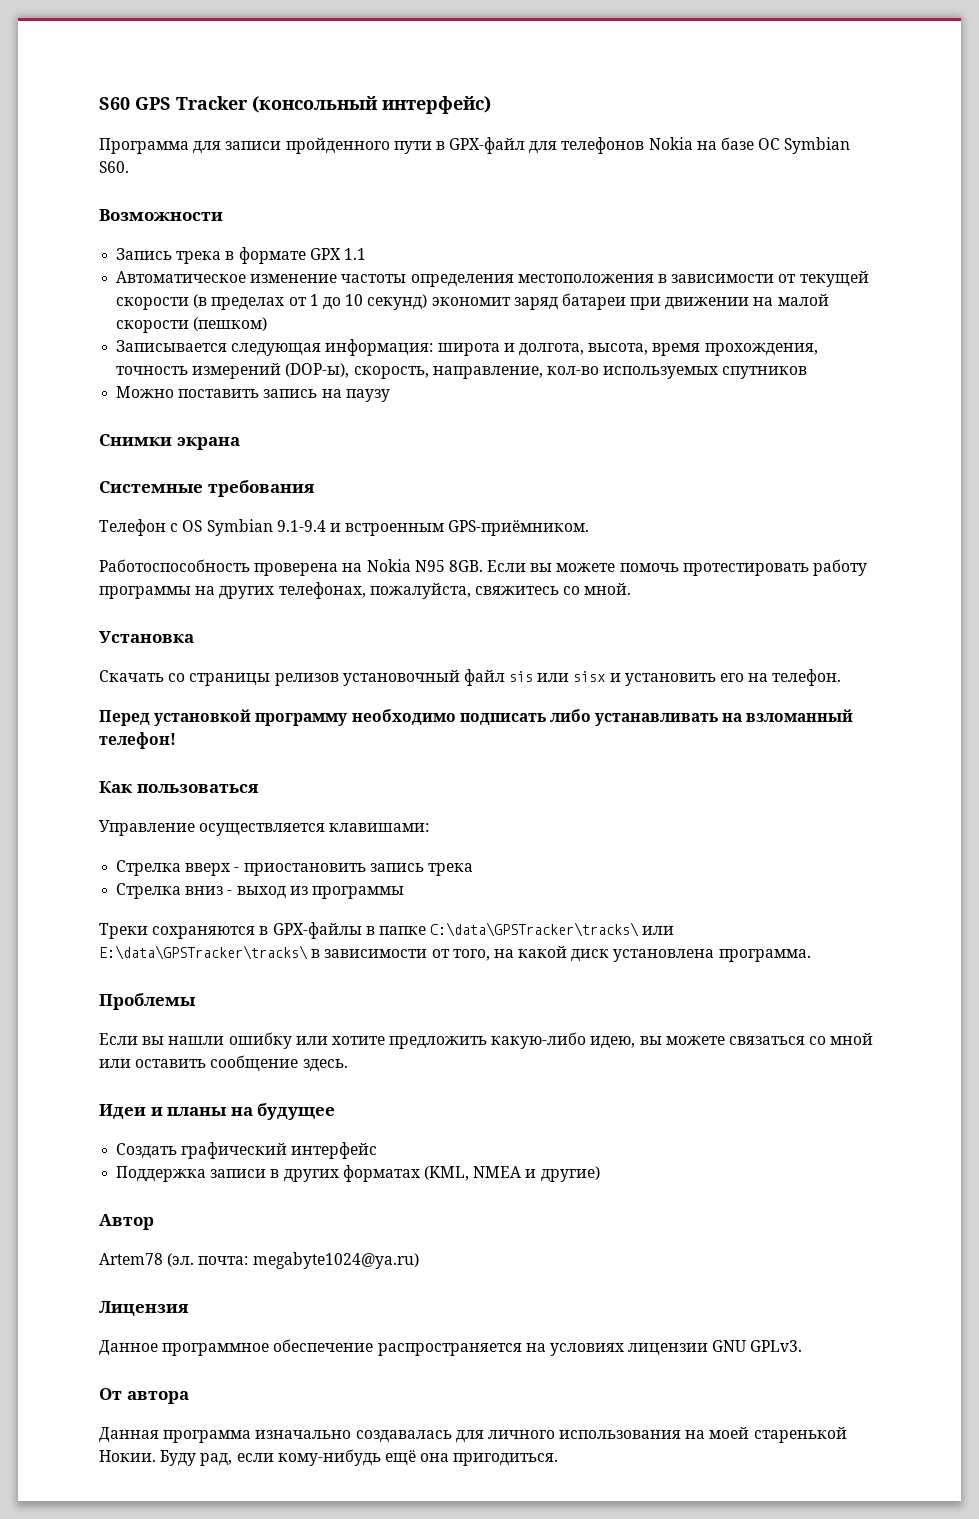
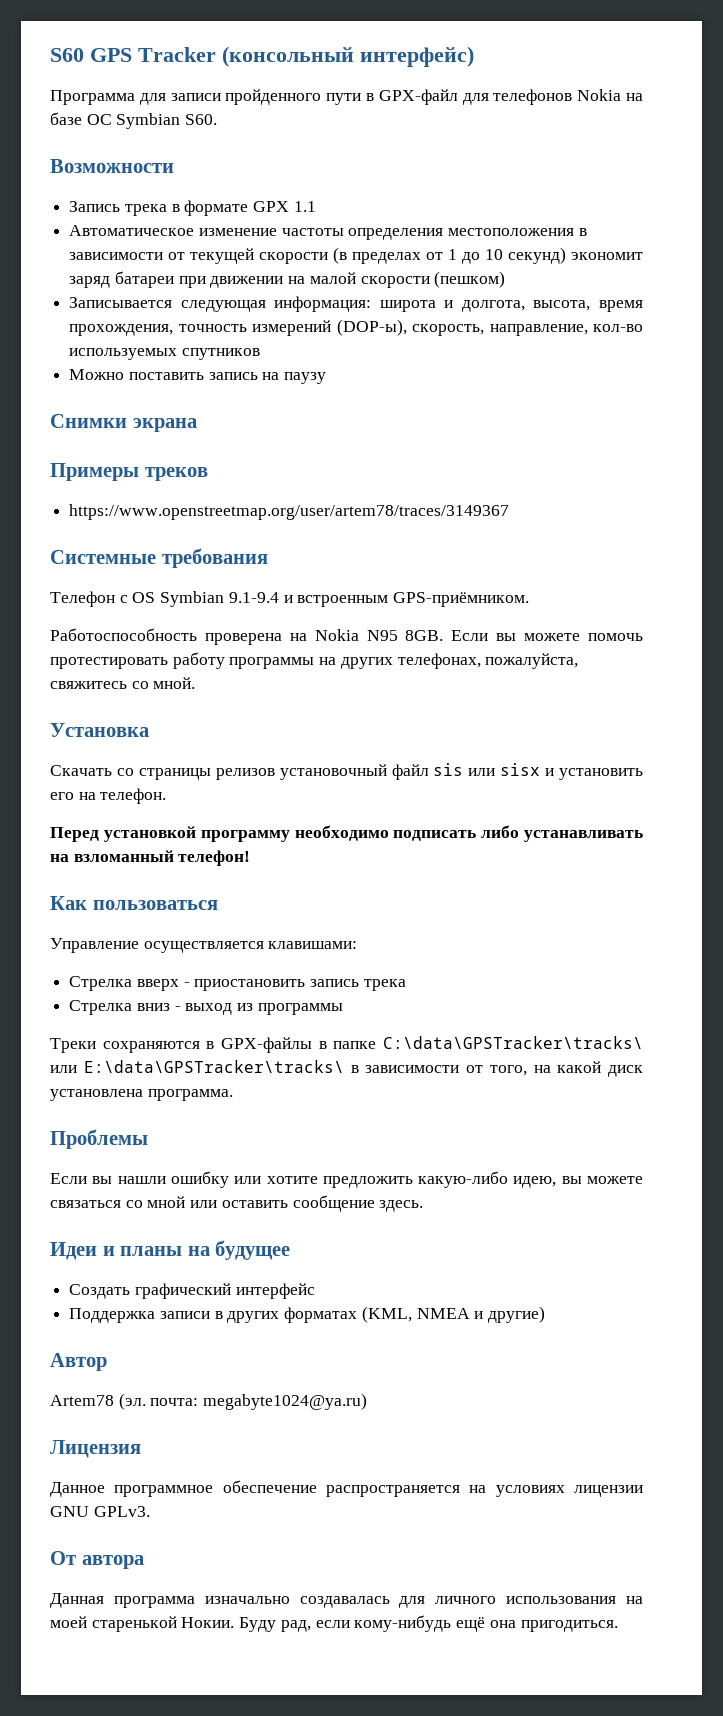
(240, 443) none -> [50,463,208,481] [69,504,510,520] // Примеры треков // https://www.openstreetmap.org/user/artem78/traces/3149367

